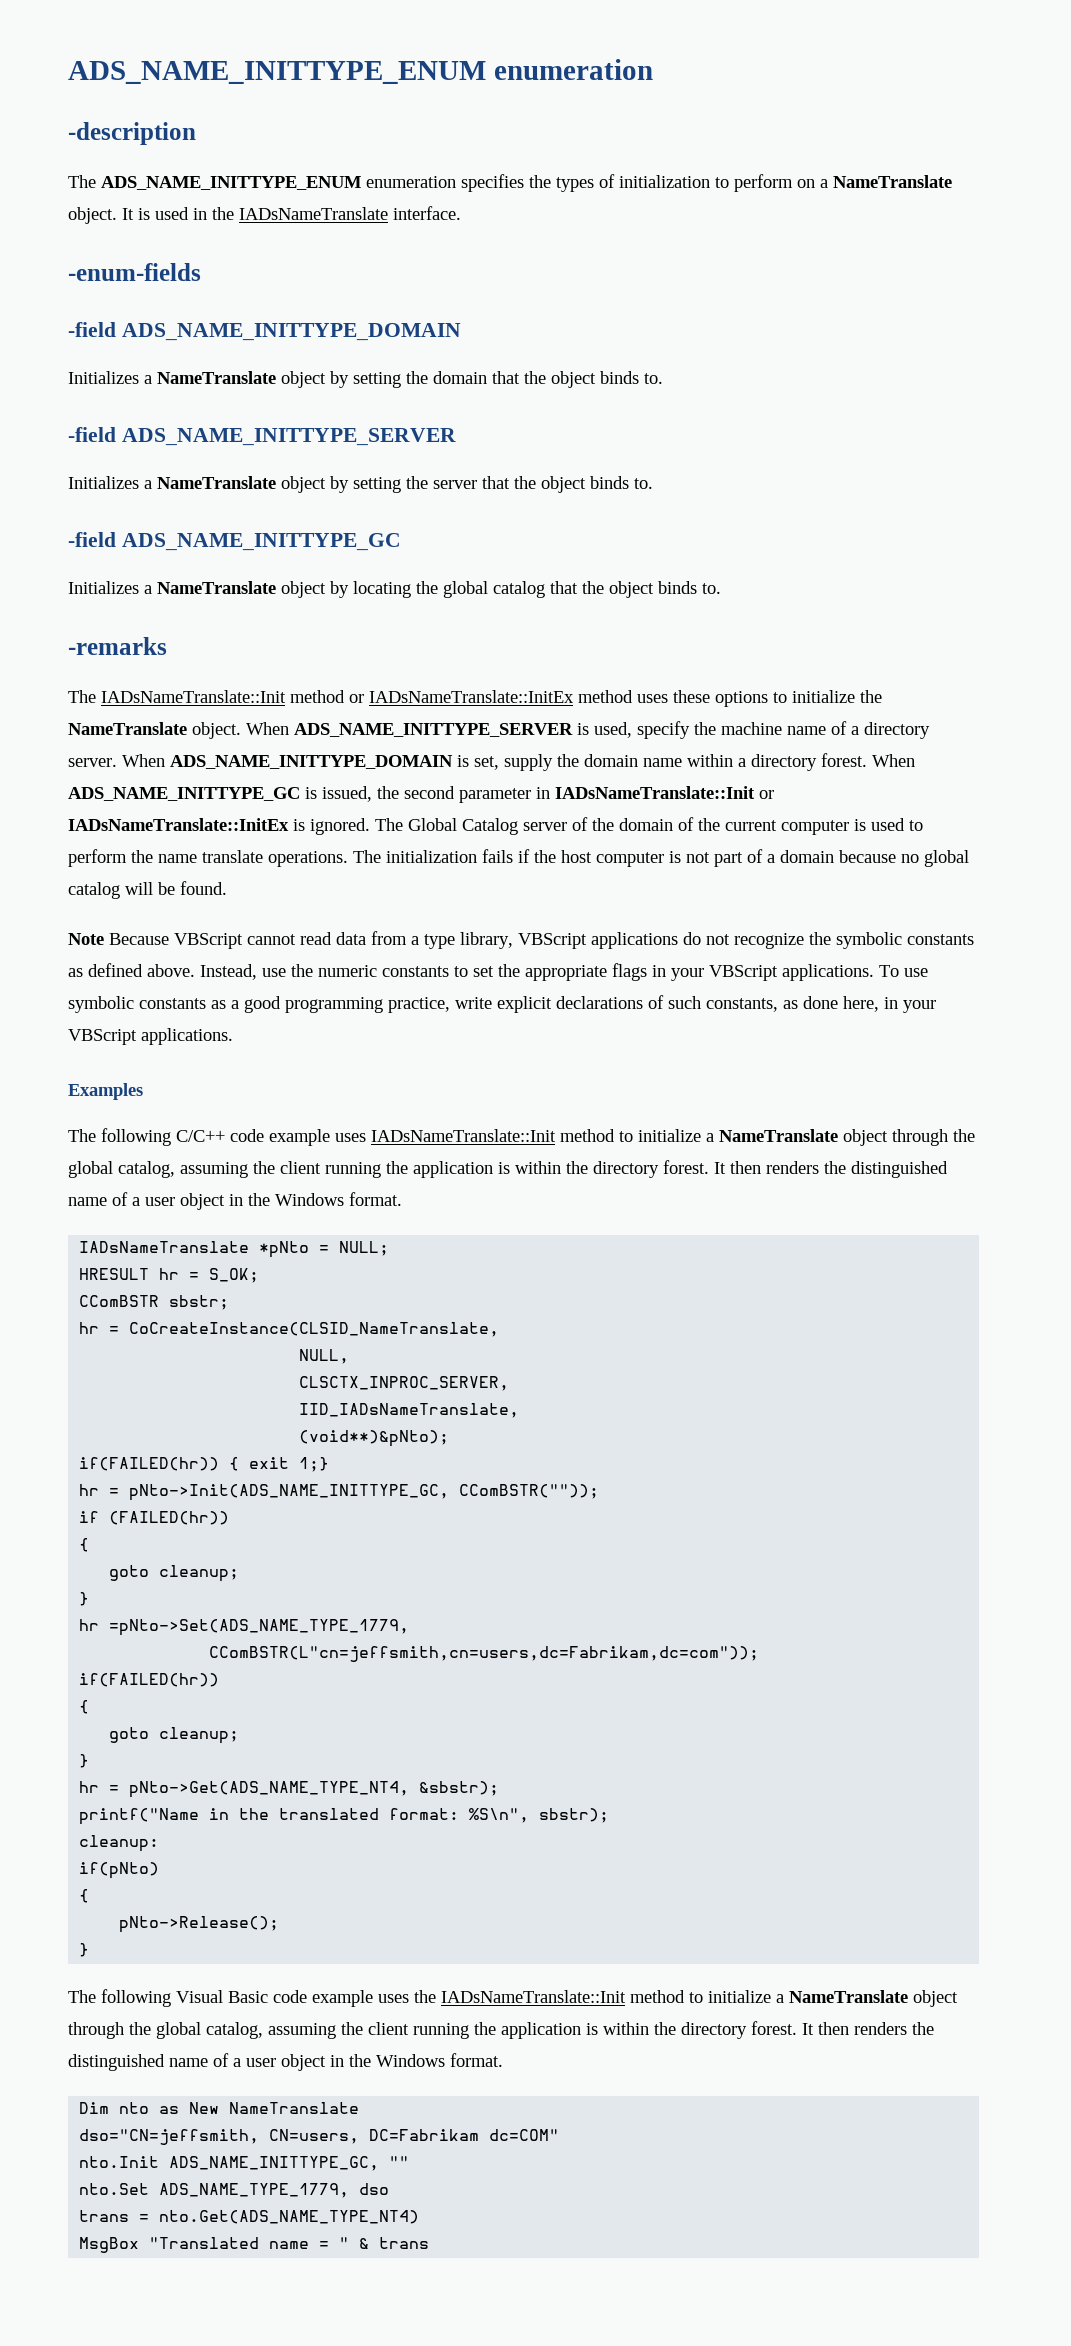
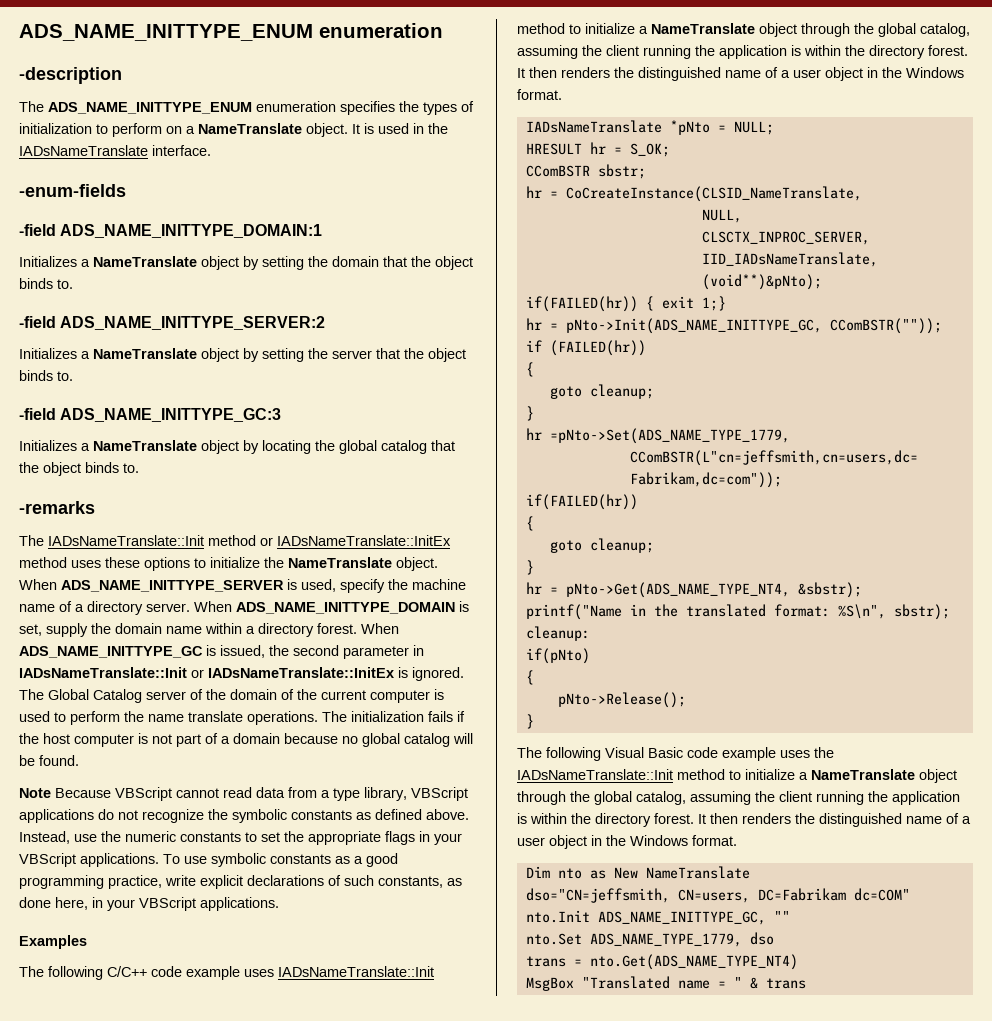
[121,323,461,341] ADS_NAME_INITTYPE_DOMAIN -> [60,224,323,238] ADS_NAME_INITTYPE_DOMAIN:1
[121,428,456,446] ADS_NAME_INITTYPE_SERVER -> [60,316,326,330] ADS_NAME_INITTYPE_SERVER:2
[121,533,401,551] ADS_NAME_INITTYPE_GC -> [60,408,282,422] ADS_NAME_INITTYPE_GC:3

